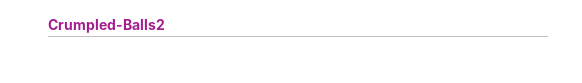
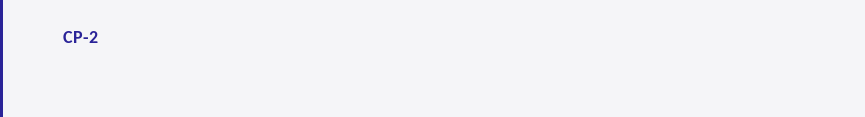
[48,19,165,33] Crumpled-Balls2 -> [63,31,98,43] CP-2

